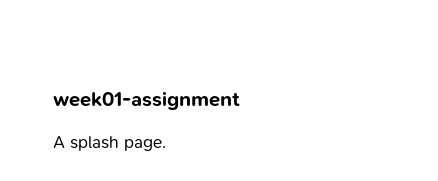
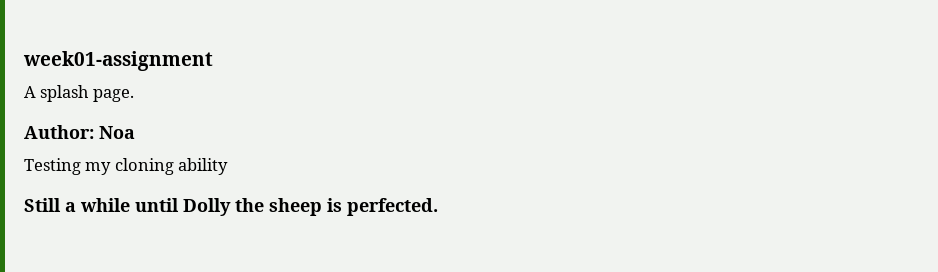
(166, 145) none -> [24,125,135,139] [24,158,229,175] [24,198,438,216] // Author: Noa // Testing my cloning ability // Still a while until Dolly the sheep is perfected.

